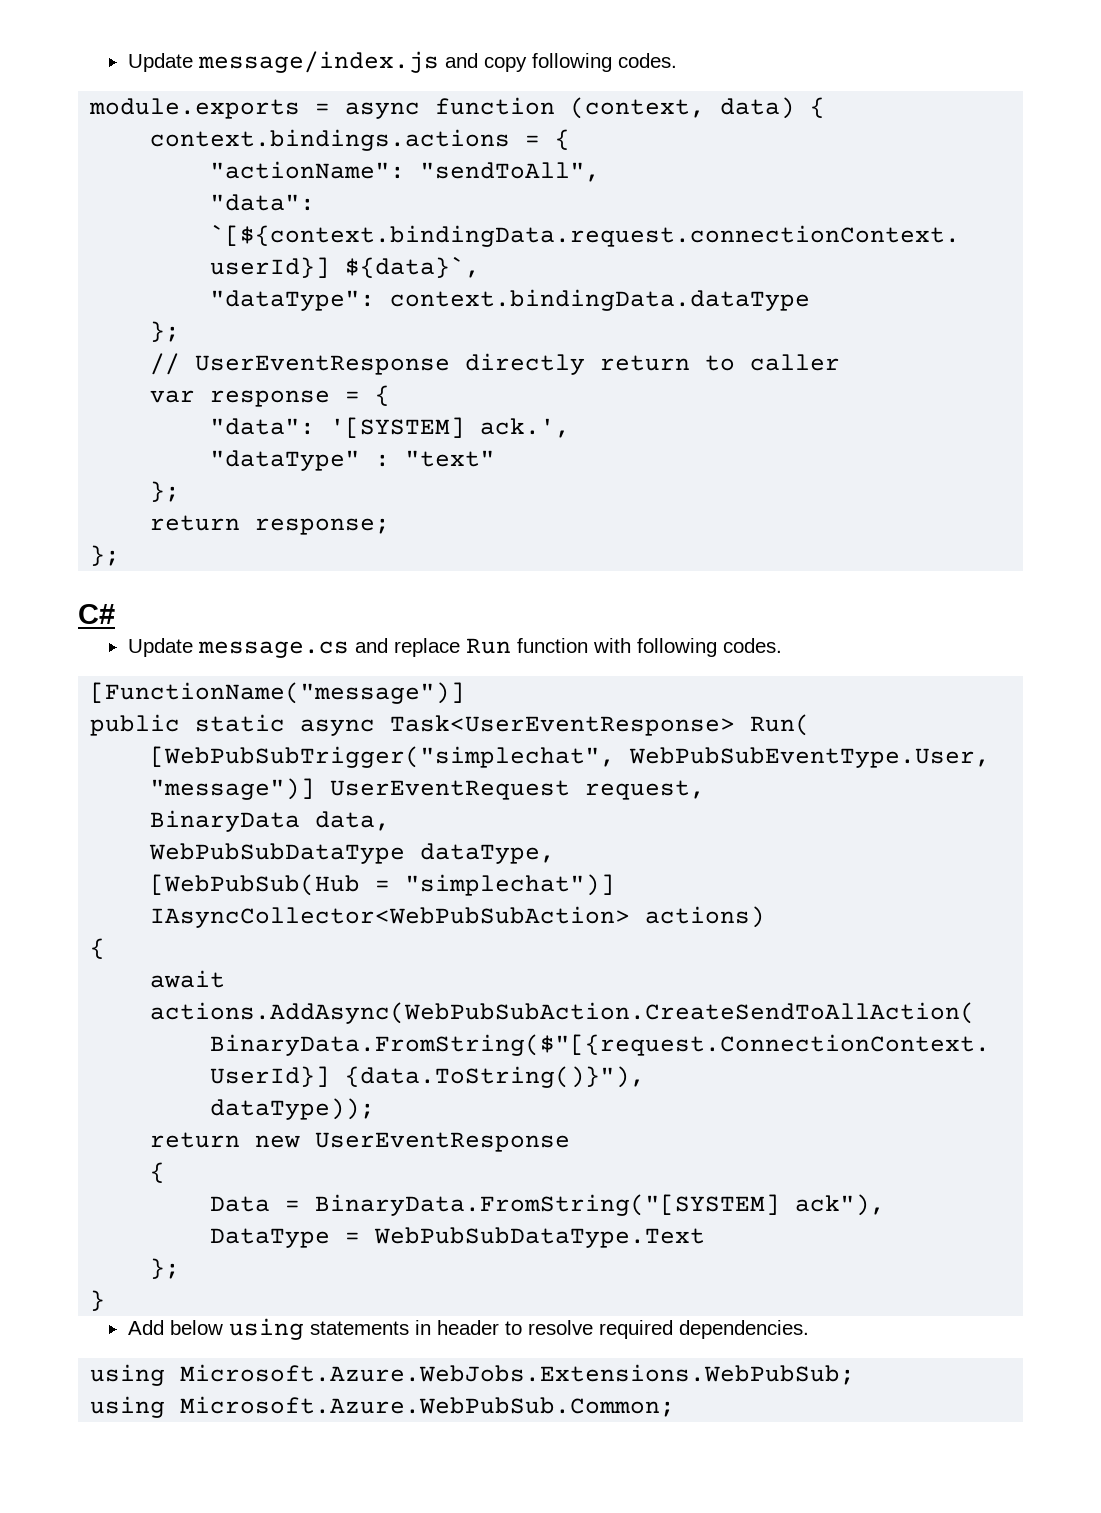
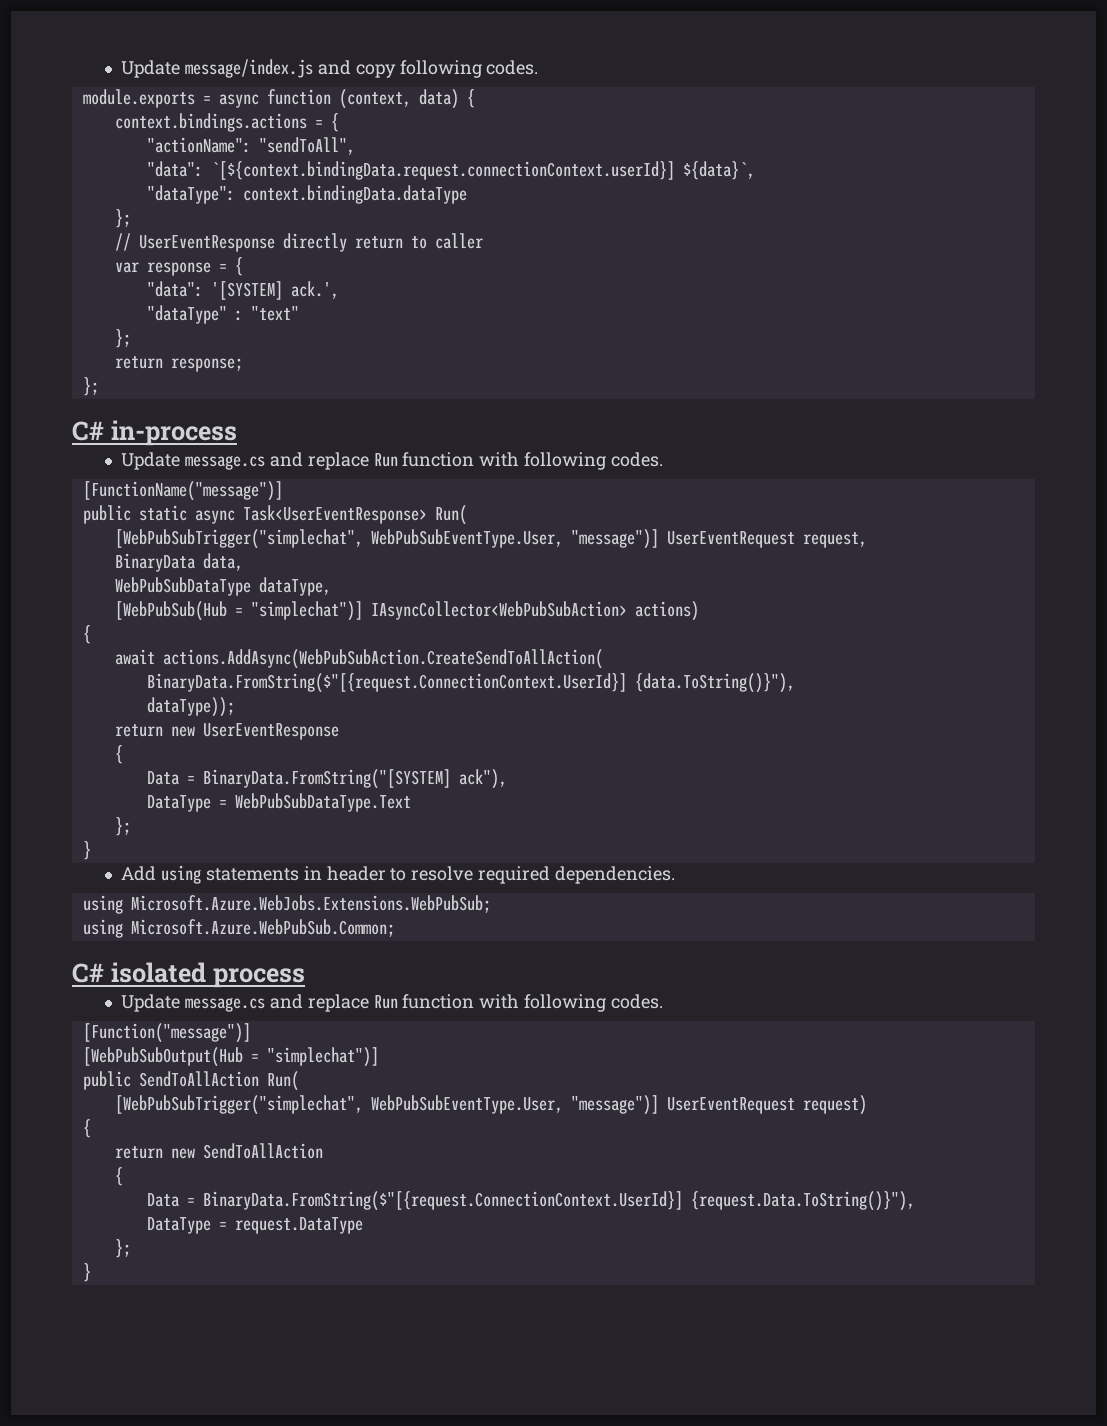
(115, 614) none -> [110,420,237,446] in-process
[169,1320,223,1335] below -> (157, 873) none
(676, 1406) none -> [72,962,305,988] [121,994,663,1012] [82,1023,251,1043] [82,1047,379,1067] [82,1071,299,1091] [114,1095,867,1115] [82,1119,91,1138] [114,1143,323,1159] [114,1167,123,1186] [146,1191,915,1211] [146,1217,363,1234] [114,1239,131,1258] [82,1263,91,1282] // C# isolated process // Update message.cs and replace Run function with following codes. // [Function("message")] // [WebPubSubOutput(Hub = "simplechat")] // public SendToAllAction Run( // [WebPubSubTrigger("simplechat", WebPubSubEventType.User, "message")] UserEventRequest request) // { // return new SendToAllAction // { // Data = BinaryData.FromString($"[{request.ConnectionContext.UserId}] {request.Data.ToString()}"), // DataType = request.DataType // }; // }

